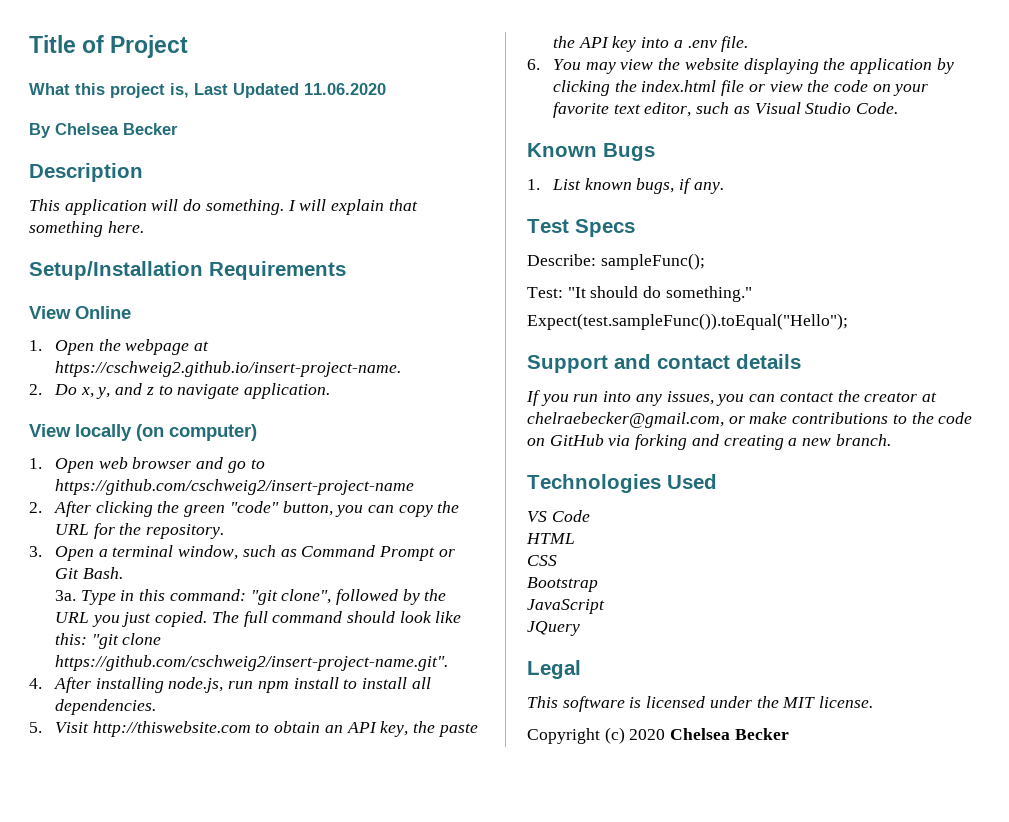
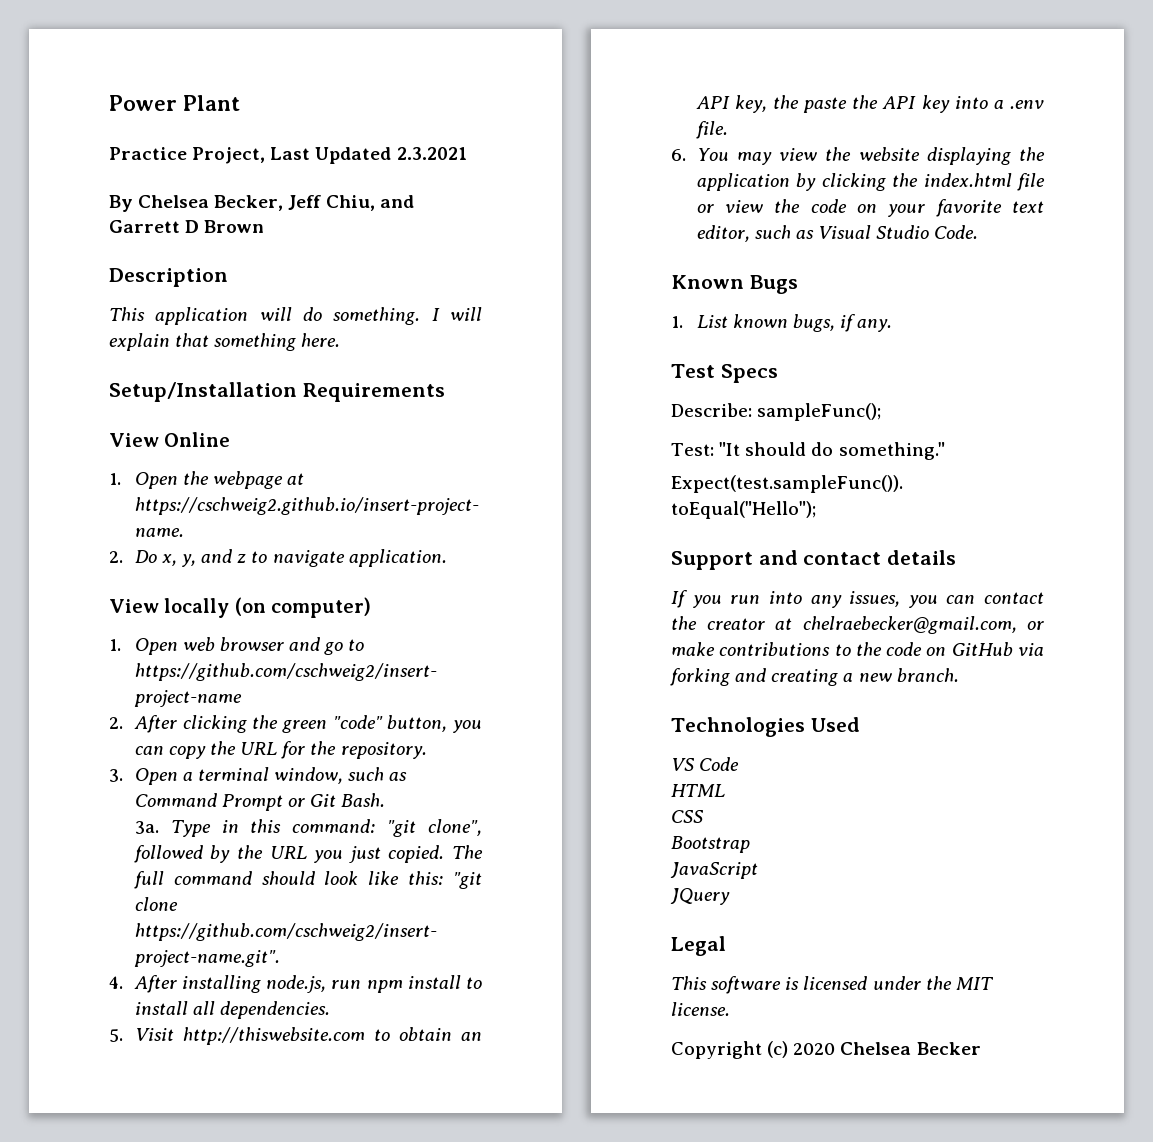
[29,35,189,58] [29,83,189,98] Title of Project // What this project is, -> [109,95,240,111] [109,147,266,164] Power Plant // Practice Project,
[304,83,386,95] 11.06.2020 -> [396,147,467,160] 2.3.2021
[123,123,178,135] Becker -> [214,195,414,211] [109,220,265,233] Becker, Jeff Chiu, and Garrett D Brown

